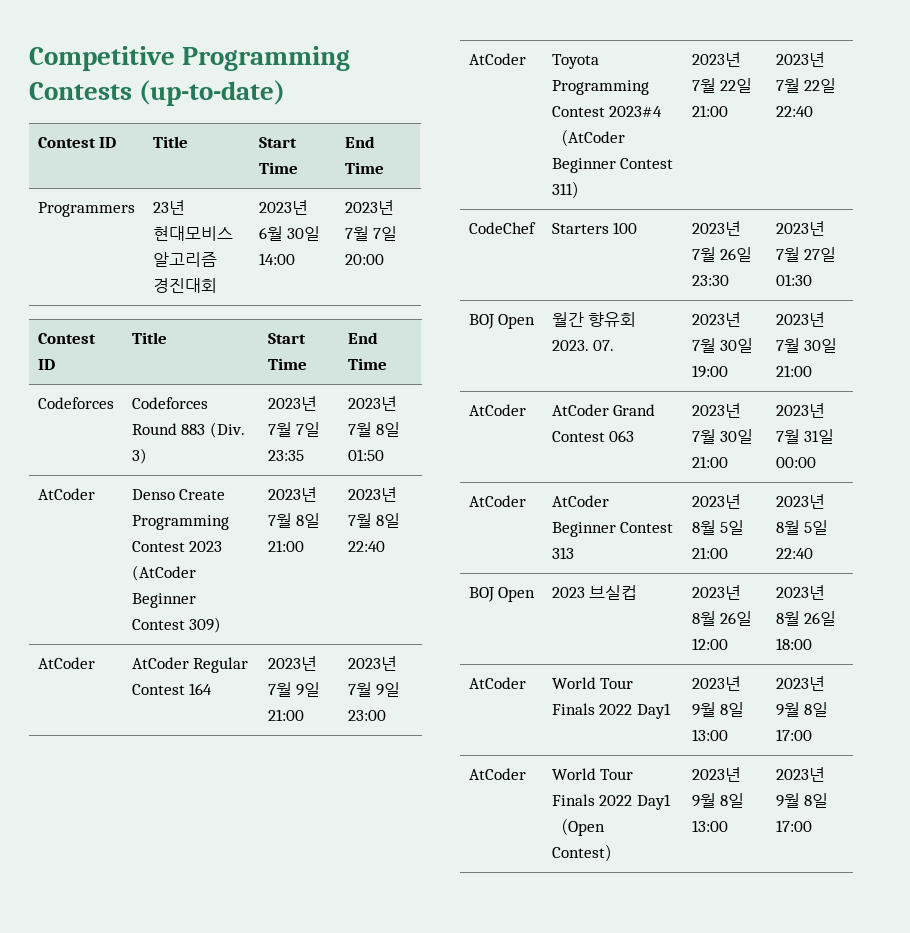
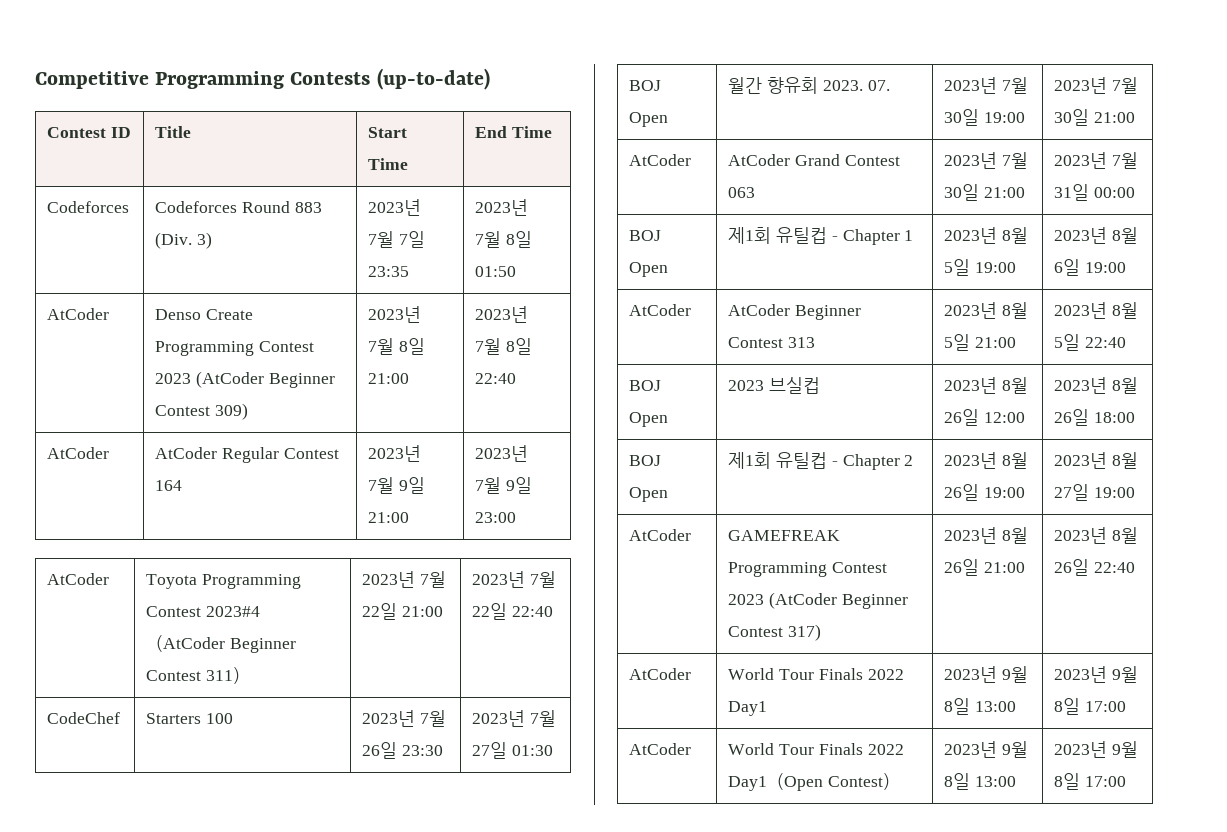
[37,202,135,217] [152,200,185,215] [152,226,233,241] [152,252,217,267] [152,278,217,293] [258,200,308,215] [258,226,321,241] [258,253,295,265] [344,200,394,215] [344,226,398,241] [344,254,384,265] [37,333,96,344] [37,359,55,370] [131,332,167,344] [267,333,306,344] [267,358,307,370] [347,332,378,344] [347,358,387,370] // Programmers | 23년 현대모비스 알고리즘 경진대회 | 2023년 6월 30일 14:00 | 2023년 7월 7일 20:00 // Contest ID | Title | Start Time | End Time -> (553, 132) none
(816, 462) none -> [629,230,662,241] [629,262,669,277] [728,227,914,245] [944,227,1029,244] [944,259,1017,276] [1054,227,1139,244] [1054,259,1127,276] // BOJ Open | 제1회 유틸컵 - Chapter 1 | 2023년 8월 5일 19:00 | 2023년 8월 6일 19:00
(812, 644) none -> [629,455,662,466] [629,487,669,502] [728,452,914,470] [944,452,1029,469] [944,484,1026,501] [1054,452,1139,469] [1054,484,1136,501] [629,529,692,541] [728,530,841,541] [728,562,888,577] [728,592,908,609] [728,624,822,641] [944,527,1029,544] [944,559,1026,576] [1054,527,1139,544] [1054,559,1136,576] // BOJ Open | 제1회 유틸컵 - Chapter 2 | 2023년 8월 26일 19:00 | 2023년 8월 27일 19:00 // AtCoder | GAMEFREAK Programming Contest 2023 (AtCoder Beginner Contest 317) | 2023년 8월 26일 21:00 | 2023년 8월 26일 22:40

